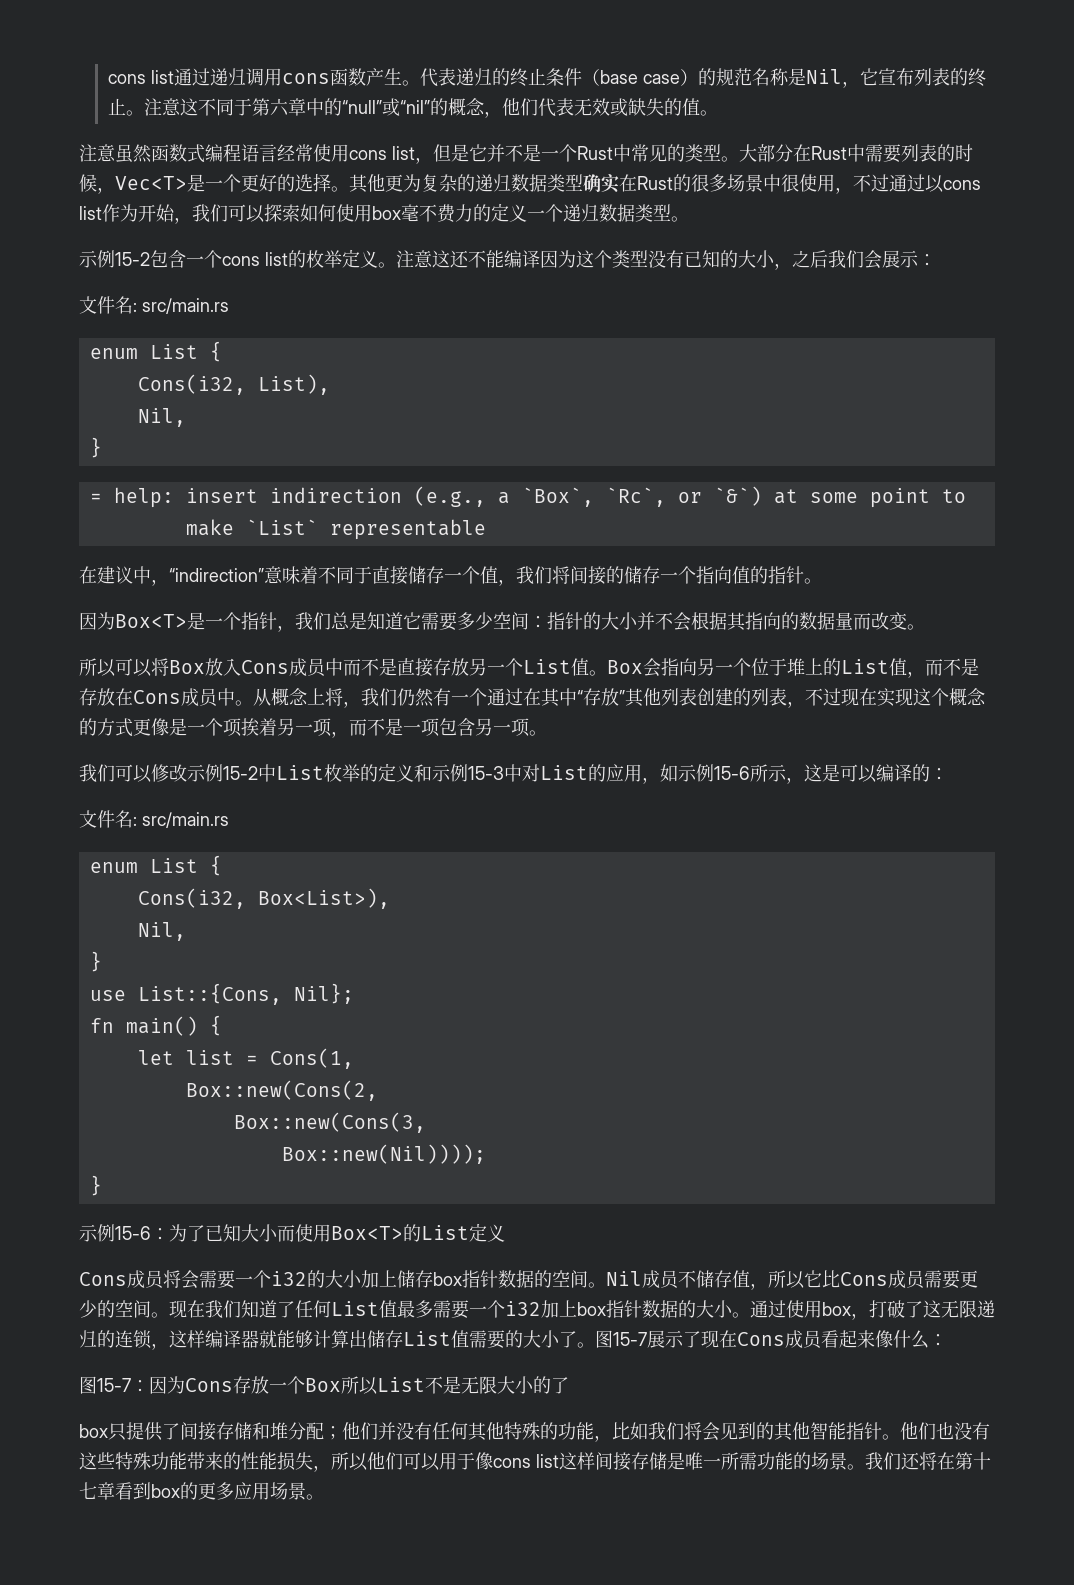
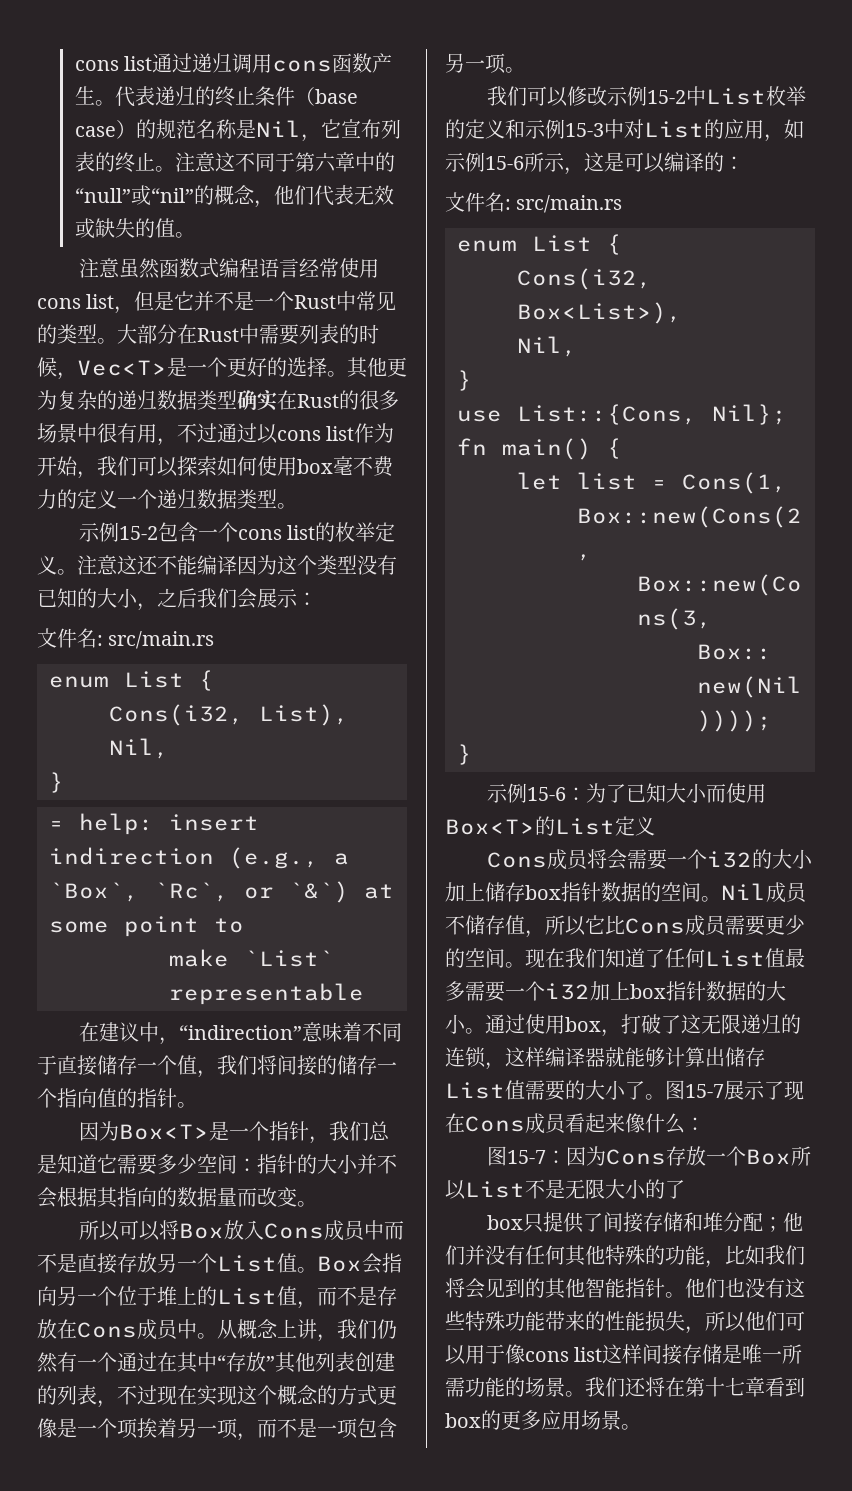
[799,174,817,192] 使 -> [117,423,137,443] 有
[325,688,343,706] 将 -> [297,1319,317,1339] 讲

